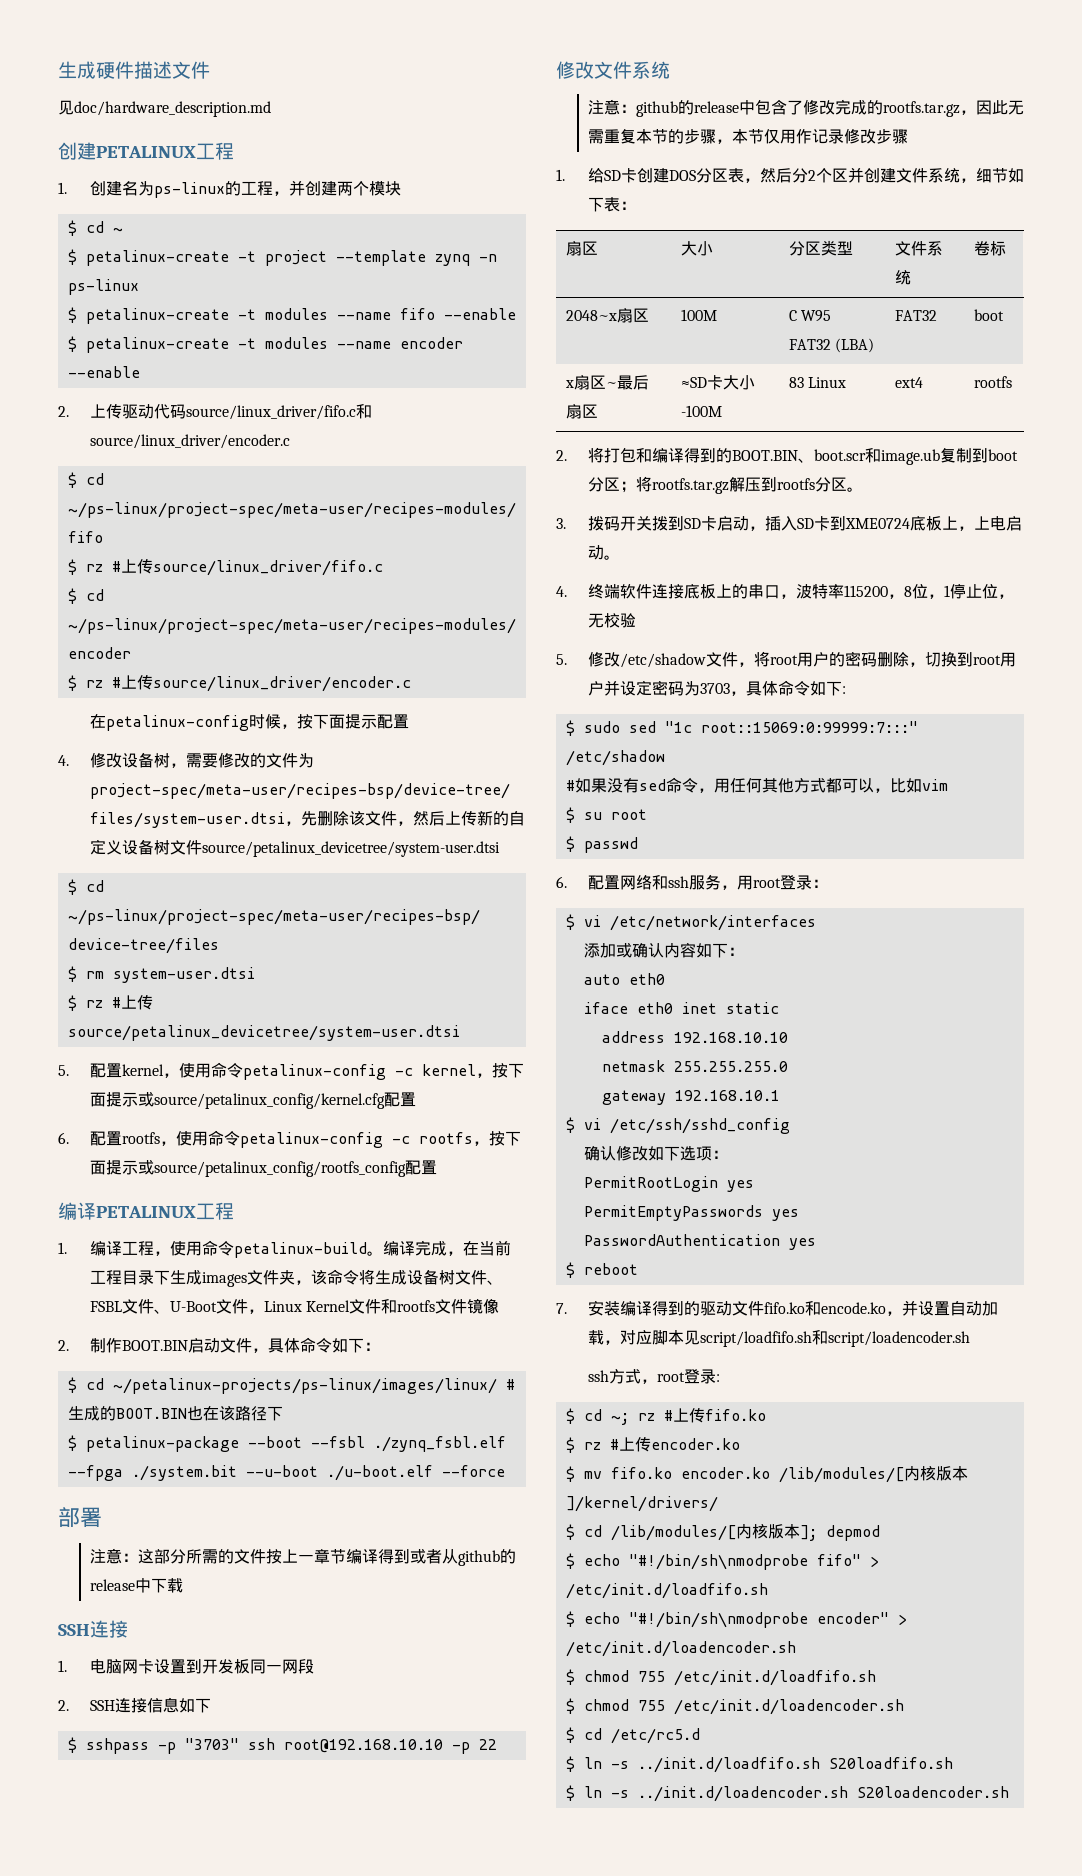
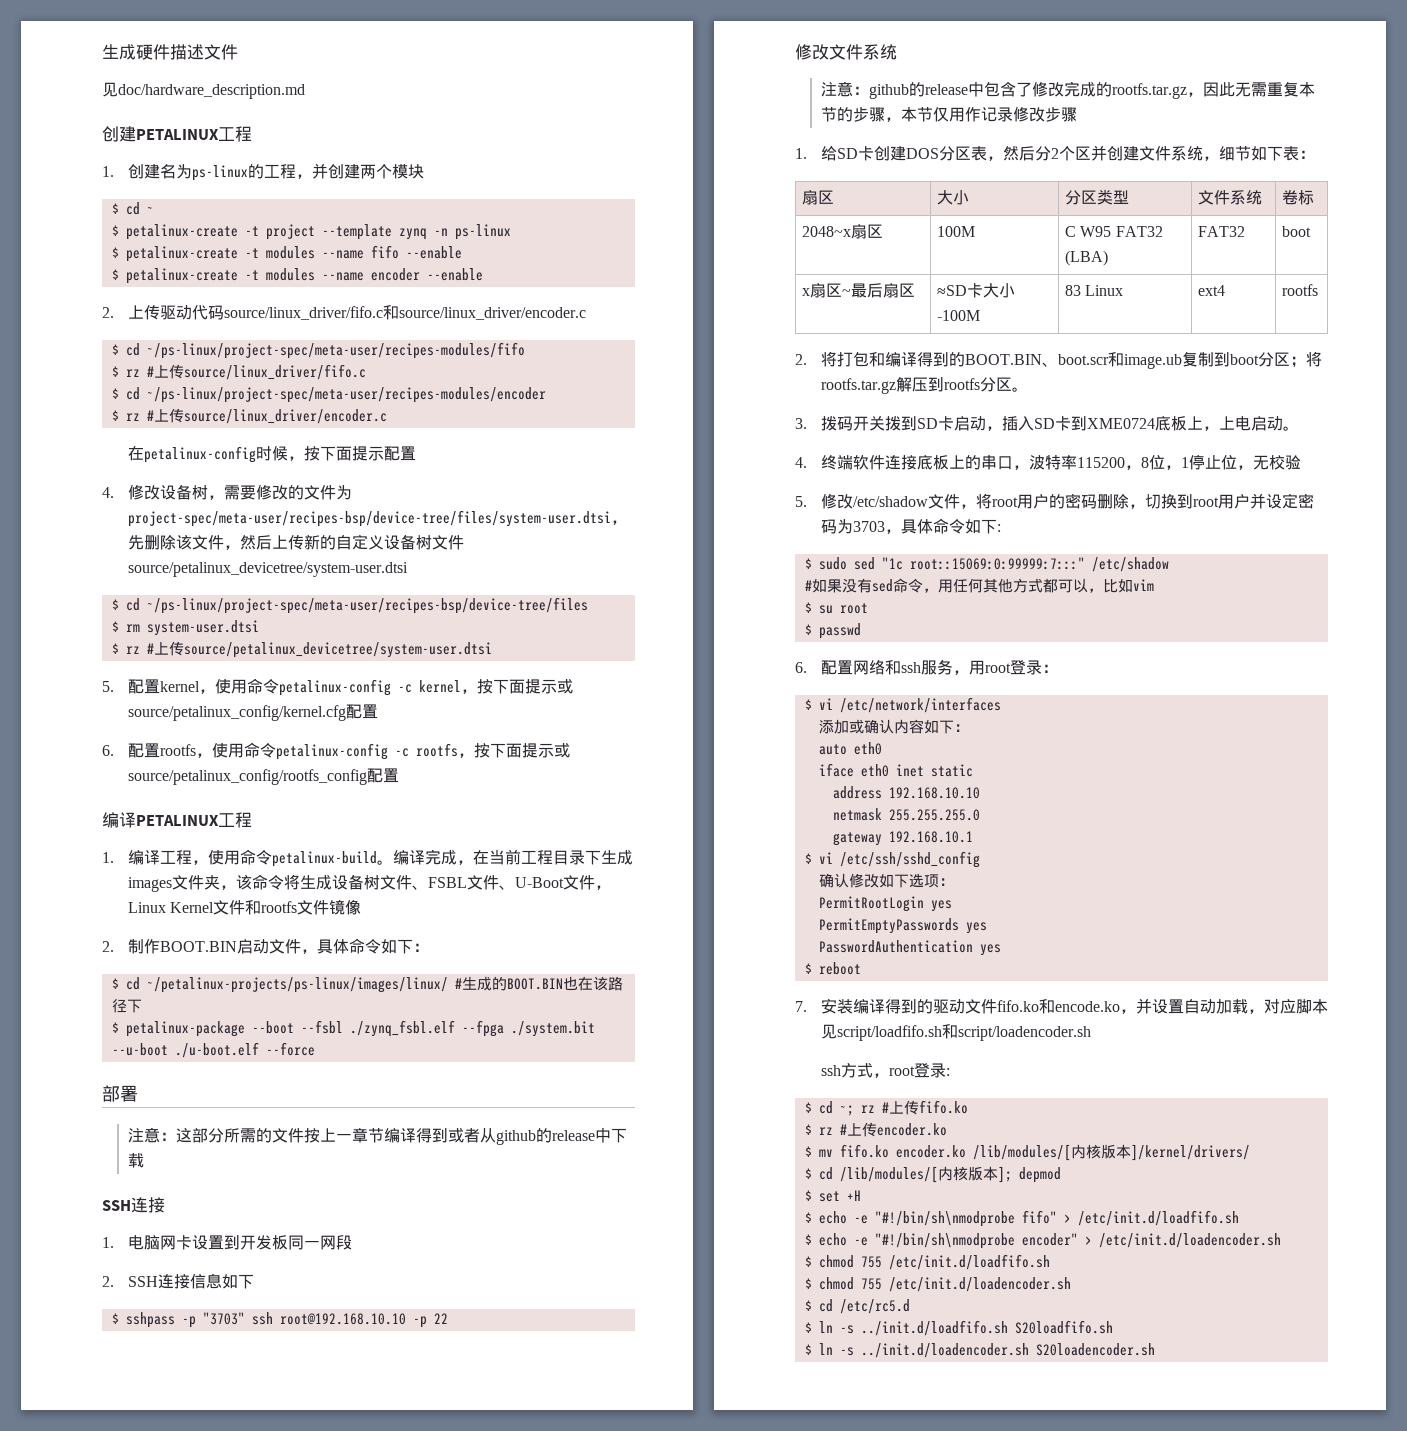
[565,1553,620,1569] // $ echo -> [804,1190,861,1202] [804,1211,868,1224] // $ set +H // $ echo -e
(620, 1618) none -> [853,1237,868,1246] -e

